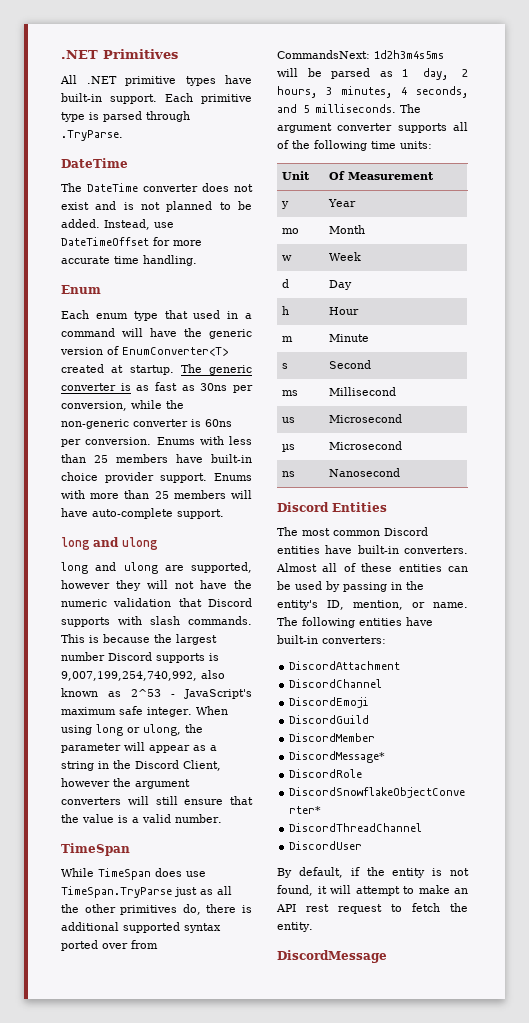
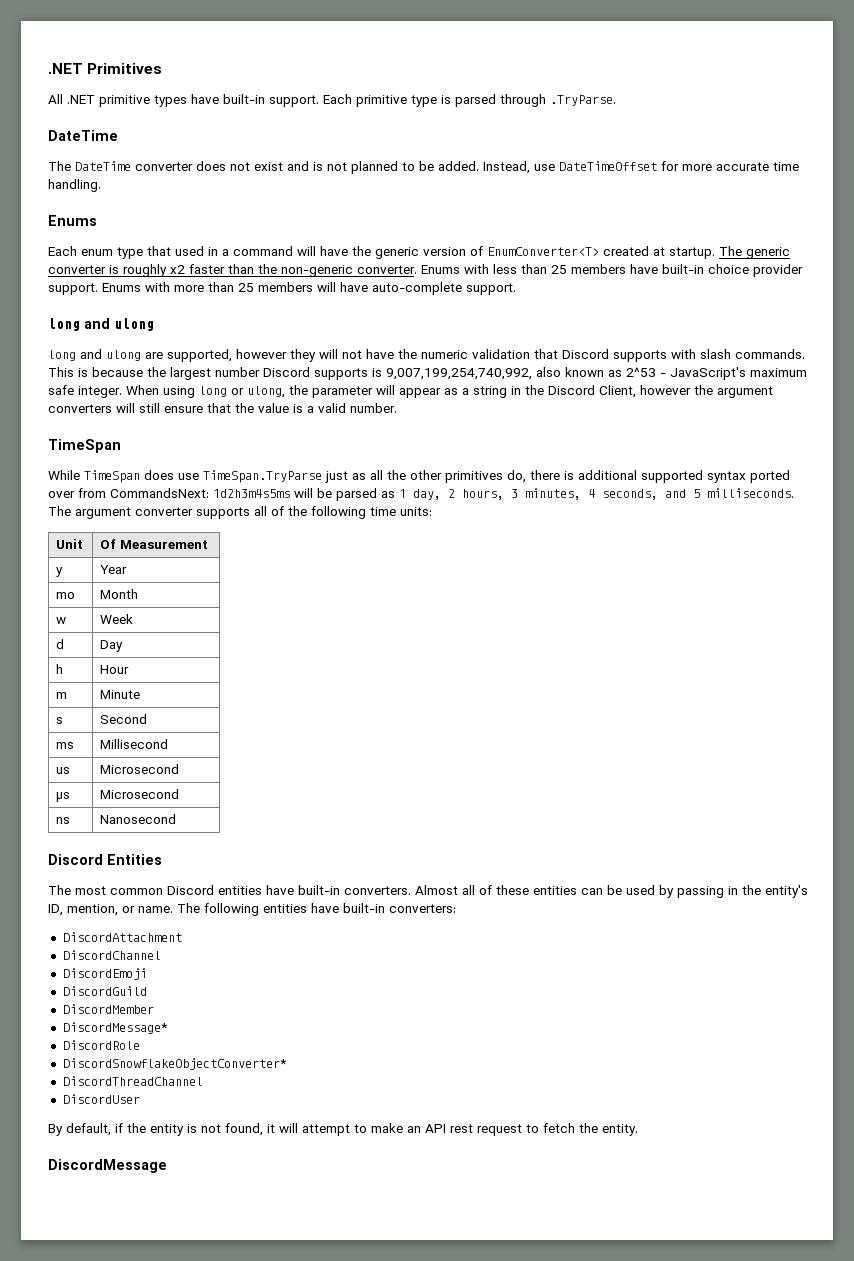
[61,285,101,294] Enum -> [48,215,97,226] Enums
[136,382,253,393] [61,400,184,411] [61,419,232,429] [61,437,152,447] as fast as 30ns per conversion, while the non-generic converter is 60ns per conversion. -> [123,264,417,277] roughly x2 faster than the non-generic converter.

